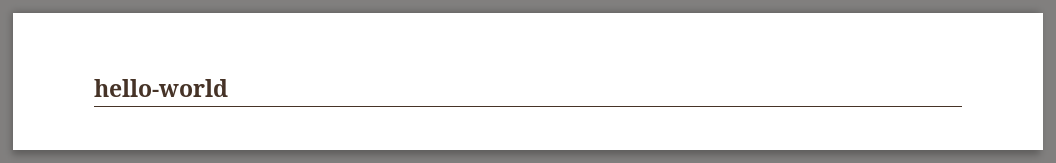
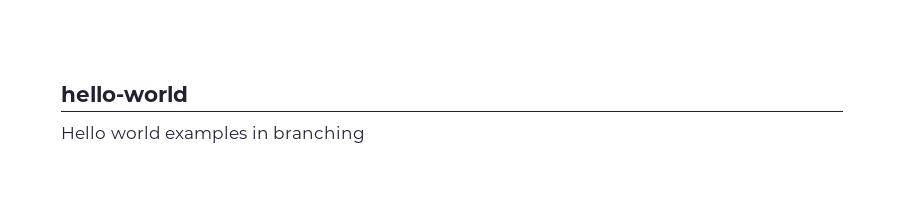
(228, 88) none -> [61,126,366,143] // Hello world examples in branching

